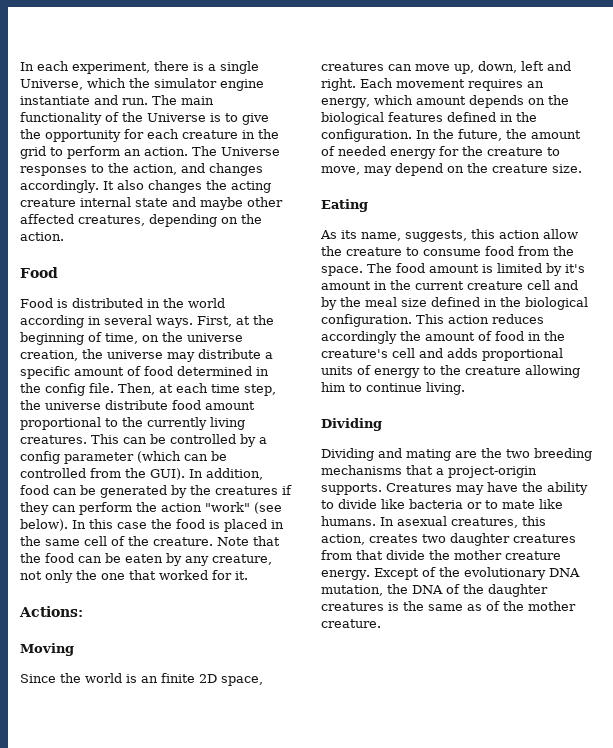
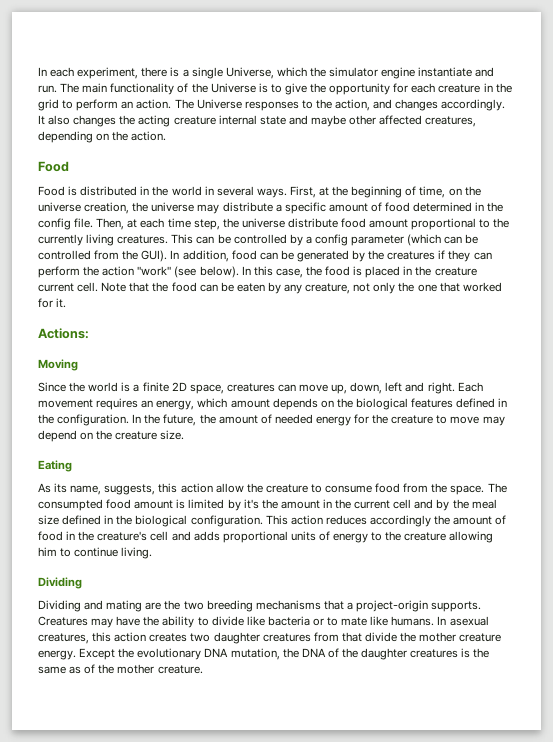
[20,315,84,328] according -> (202, 191) none
[117,522,147,529] case -> [275,268,303,278] case,
[45,536,213,546] same cell of the creature. -> [434,267,477,276] [38,282,99,292] creature current cell.
[141,676,158,683] an -> [133,384,140,392] a
[321,166,360,175] move, -> [450,416,480,424] move
(392, 268) none -> [38,499,103,511] consumpted
(585, 268) none -> [261,499,278,509] the
[467,281,523,290] creature -> (391, 504) none
[321,534,365,545] action, -> [114,632,147,642] action
[421,567,436,577] of -> (116, 654) none

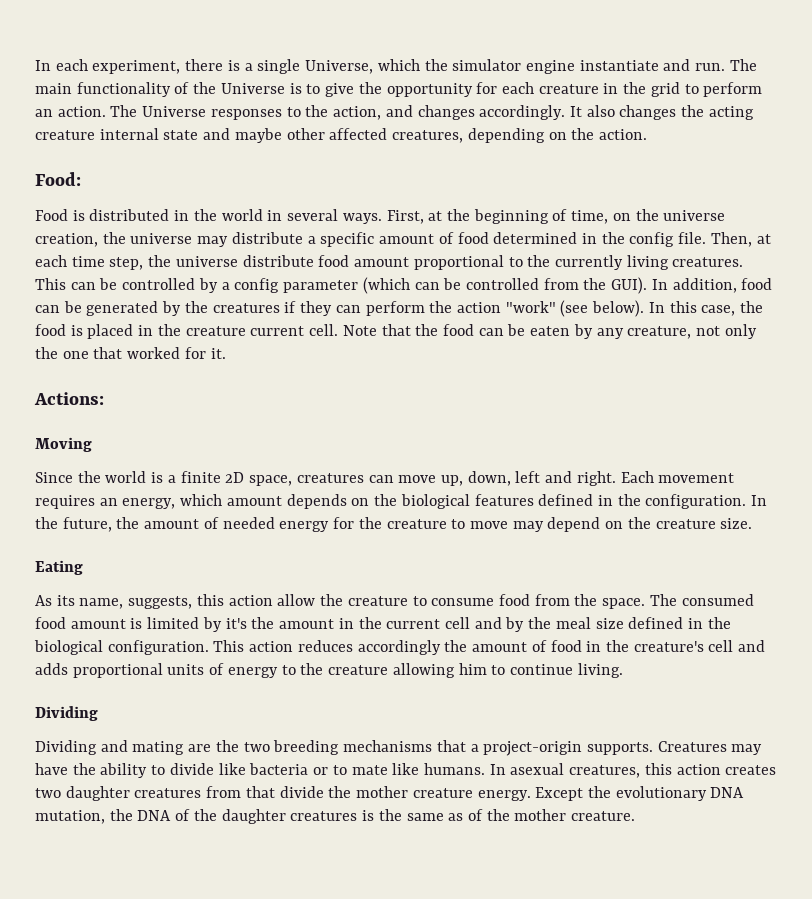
[38,161,69,172] Food -> [35,172,81,186] Food:
[38,499,103,511] consumpted -> [681,594,754,606] consumed

